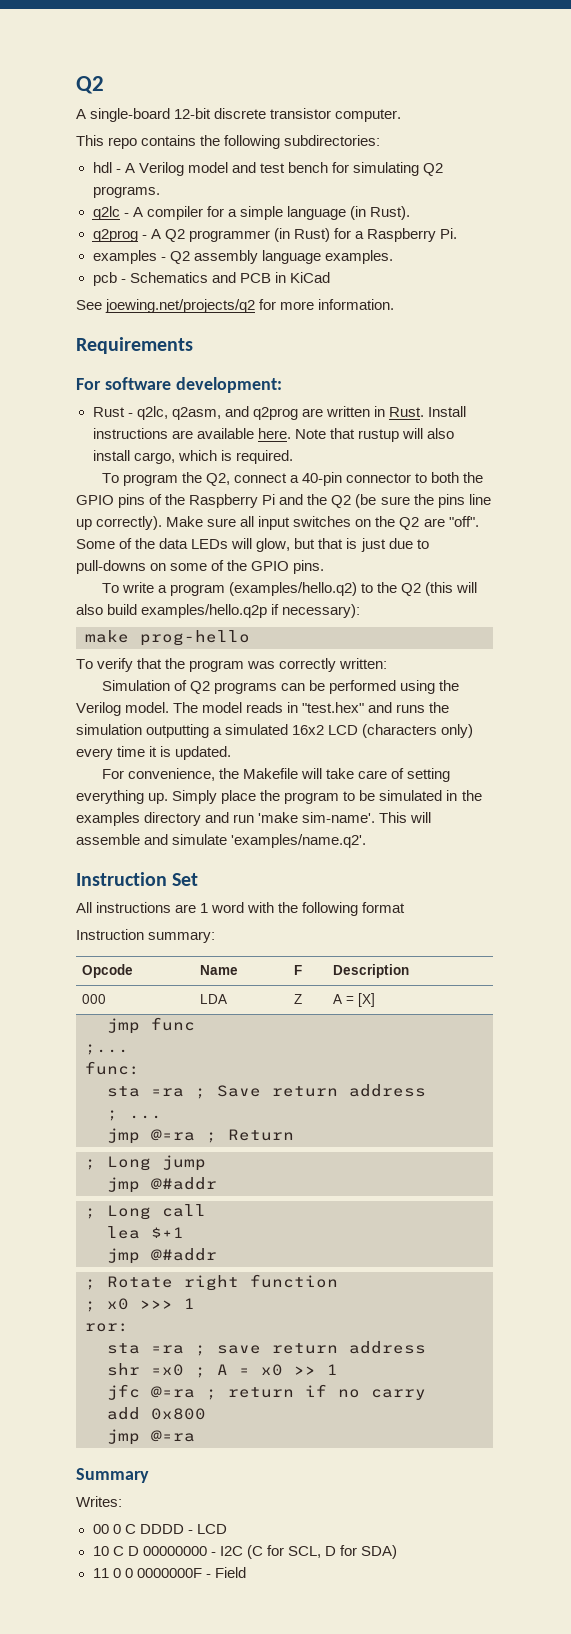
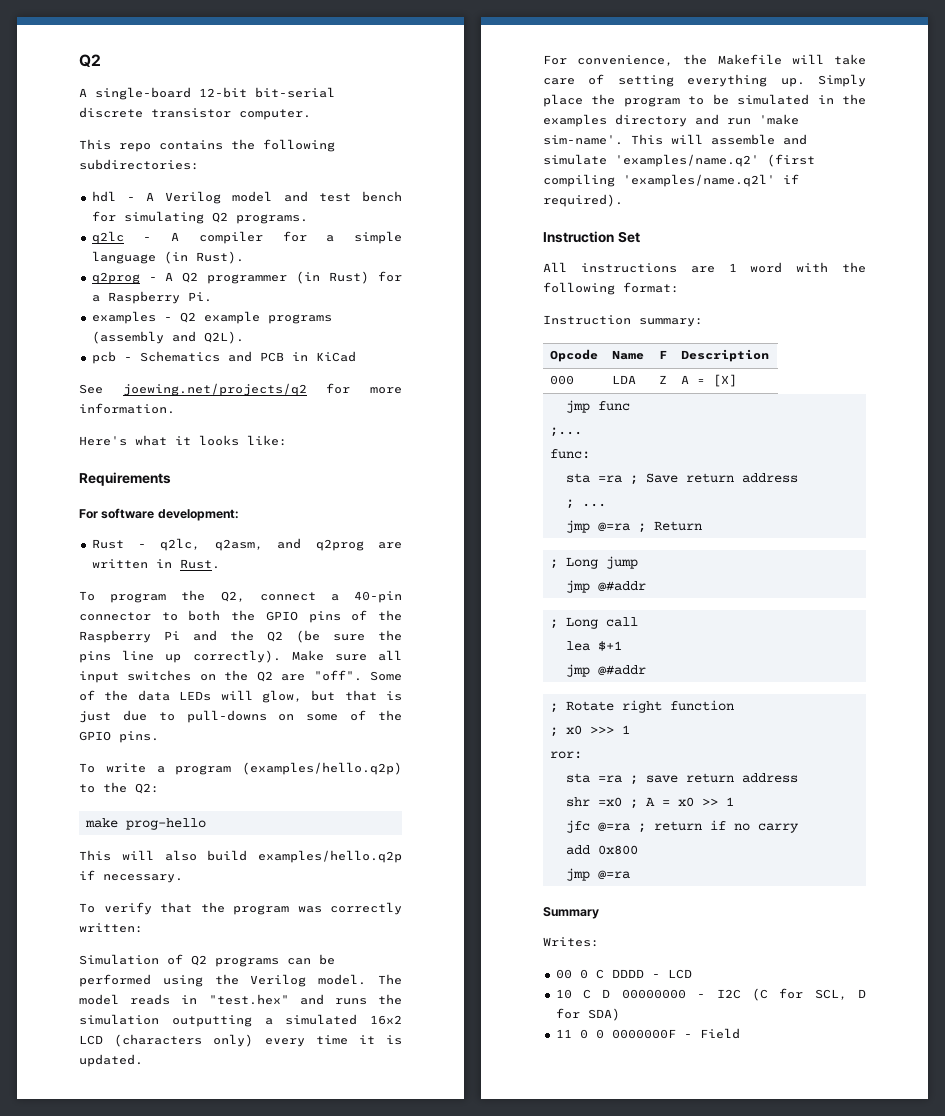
(212, 113) none -> [255,87,335,98] bit-serial
[193,250,393,264] assembly language examples. -> [203,311,332,324] [91,331,244,344] example programs (assembly and Q2L).
(395, 304) none -> [79,435,287,446] // Here's what it looks like:
[428,406,467,417] [92,428,454,442] [92,450,293,464] Install instructions are available here. Note that rustup will also install cargo, which is required. -> (220, 564) none
[229,582,358,596] (examples/hello.q2) -> [242,762,402,775] (examples/hello.q2p)
[401,582,454,596] Q2 (this -> [135,783,159,794] [84,818,206,830] [79,850,111,861] Q2: // make prog-hello // This
[282,604,361,618] [85,630,250,646] necessary): // make prog-hello -> [103,874,183,883] necessary.
[231,834,367,848] 'examples/name.q2'. -> [615,154,815,167] [543,174,799,187] [543,194,623,207] 'examples/name.q2' (first compiling 'examples/name.q2l' if required).
[362,902,406,913] format -> [623,282,679,293] format:

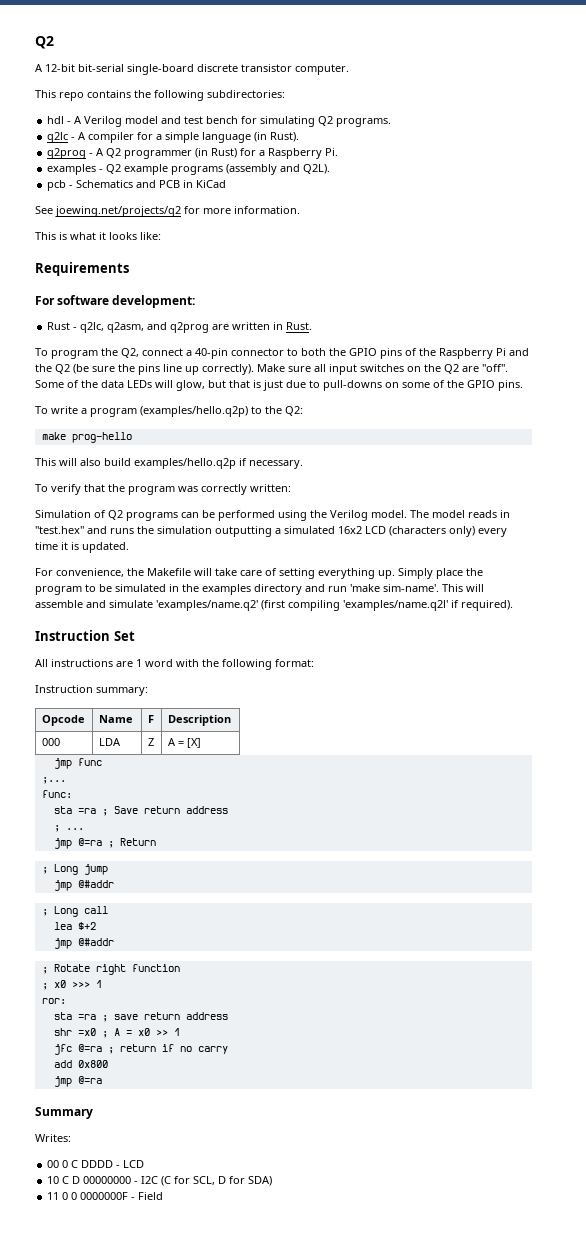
[95,87,191,100] single-board -> (43, 68) none
(335, 92) none -> [127,64,194,75] single-board
[79,436,127,446] Here's -> [35,232,67,240] This is
[597,641,622,651] $+1 -> [77,922,96,930] $+2

